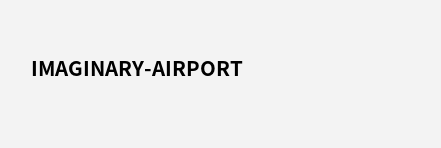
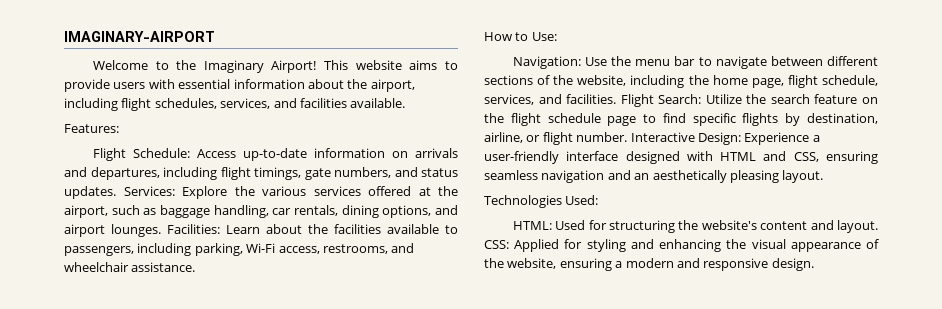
(243, 68) none -> [92,60,458,73] [64,79,415,92] [64,98,406,111] [64,124,119,133] [92,148,458,161] [64,167,458,180] [64,186,458,199] [64,205,459,218] [64,224,458,237] [64,243,415,256] [64,262,196,272] [484,32,557,41] [512,56,878,69] [484,75,878,88] [484,94,878,107] [484,113,878,126] [484,132,820,145] [484,151,878,164] [484,170,824,183] [484,195,599,208] [512,220,878,233] [484,239,879,252] [484,258,814,271] // Welcome to the Imaginary Airport! This website aims to provide users with essential information about the airport, including flight schedules, services, and facilities available. // Features: // Flight Schedule: Access up-to-date information on arrivals and departures, including flight timings, gate numbers, and status updates. Services: Explore the various services offered at the airport, such as baggage handling, car rentals, dining options, and airport lounges. Facilities: Learn about the facilities available to passengers, including parking, Wi-Fi access, restrooms, and wheelchair assistance. // How to Use: // Navigation: Use the menu bar to navigate between different sections of the website, including the home page, flight schedule, services, and facilities. Flight Search: Utilize the search feature on the flight schedule page to find specific flights by destination, airline, or flight number. Interactive Design: Experience a user-friendly interface designed with HTML and CSS, ensuring seamless navigation and an aesthetically pleasing layout. // Technologies Used: // HTML: Used for structuring the website's content and layout. CSS: Applied for styling and enhancing the visual appearance of the website, ensuring a modern and responsive design.

